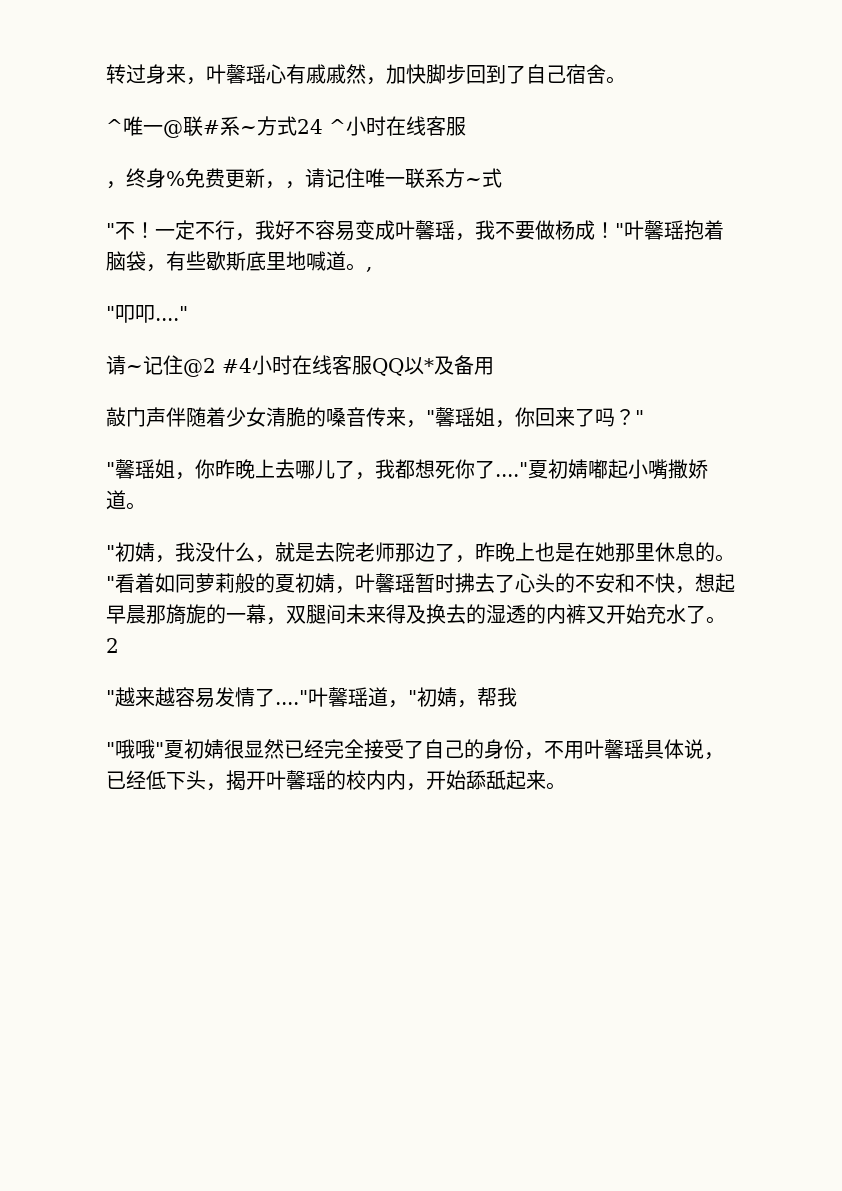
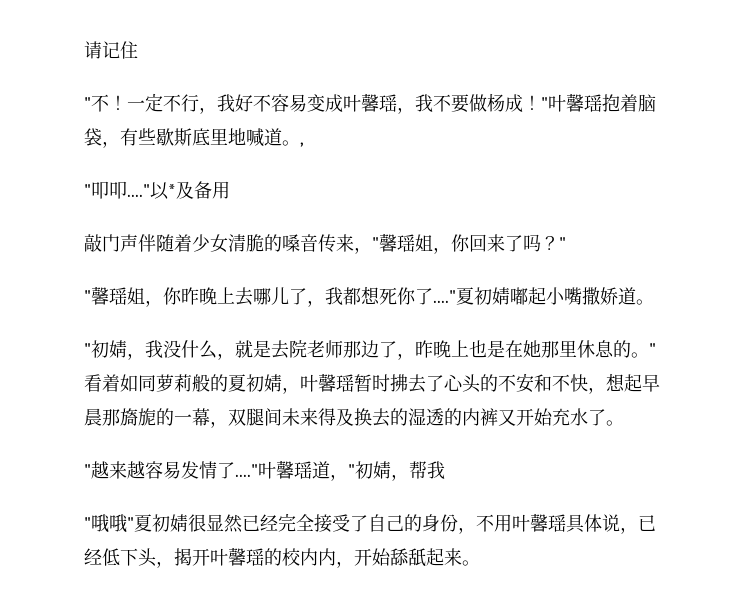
[106,64,626,85] [106,116,466,138] [106,168,502,189] 转过身来，叶馨瑶心有戚戚然，加快脚步回到了自己宿舍。 // ^唯一@联#系~方式24 ^小时在线客服 // ，终身%免费更新，，请记住唯一联系方~式 -> [84,41,138,59] 请记住
[106,355,404,377] // 请~记住@2 #4小时在线客服QQ -> (150, 190) none
[106,638,119,653] 2 -> (624, 423) none

